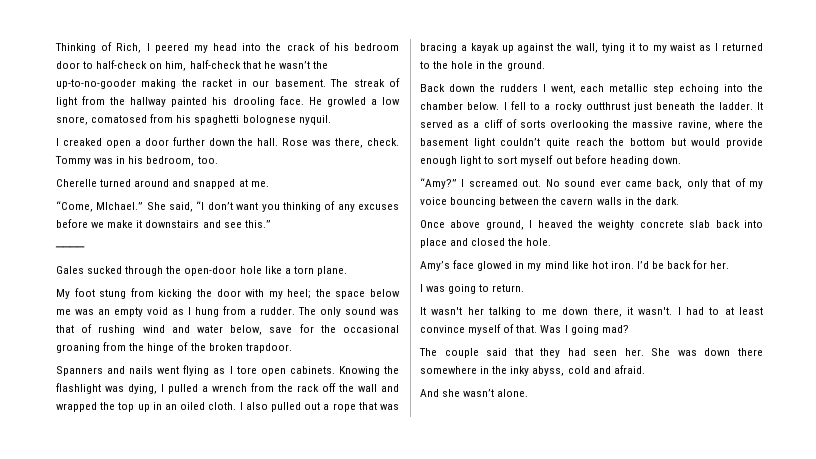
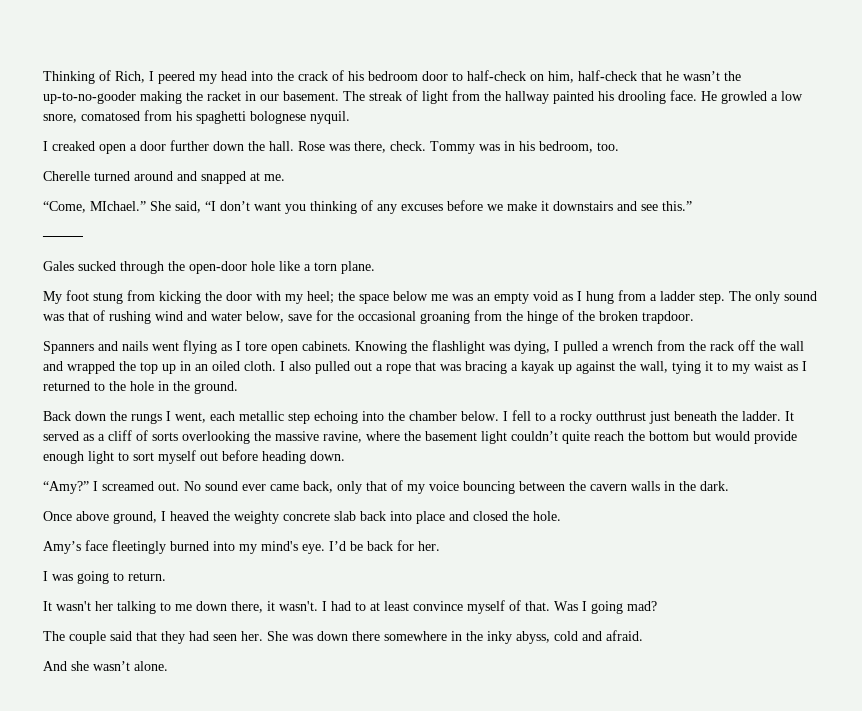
[260,307,295,315] rudder. -> [660,291,725,304] ladder step.
[499,84,538,92] rudders -> [131,413,162,424] rungs
[477,261,634,271] glowed in my mind like hot iron. -> [112,540,325,554] fleetingly burned into my mind's eye.

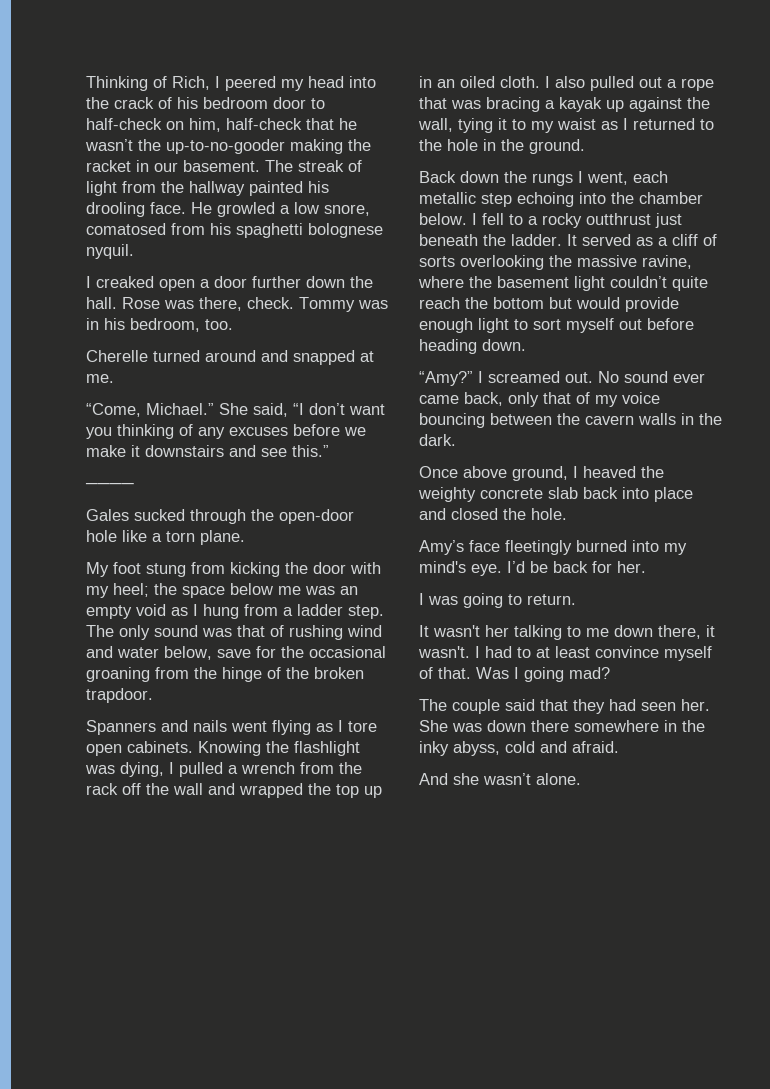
[90,201,146,211] MIchael.” -> [146,403,214,415] Michael.”

